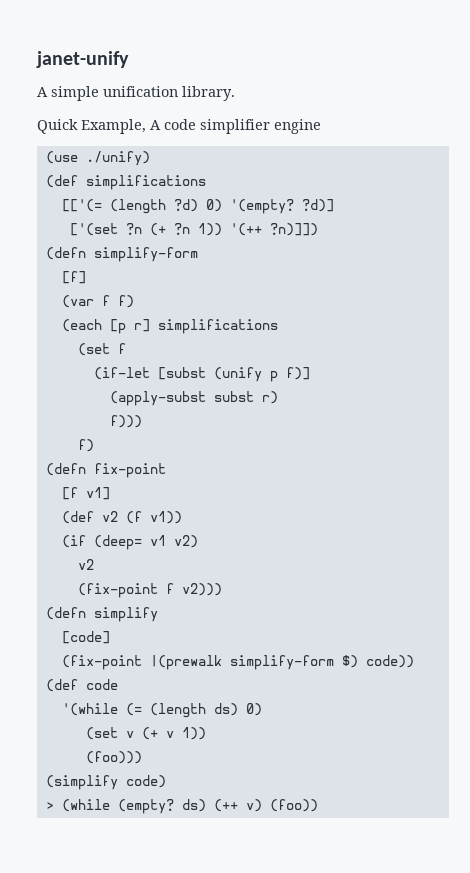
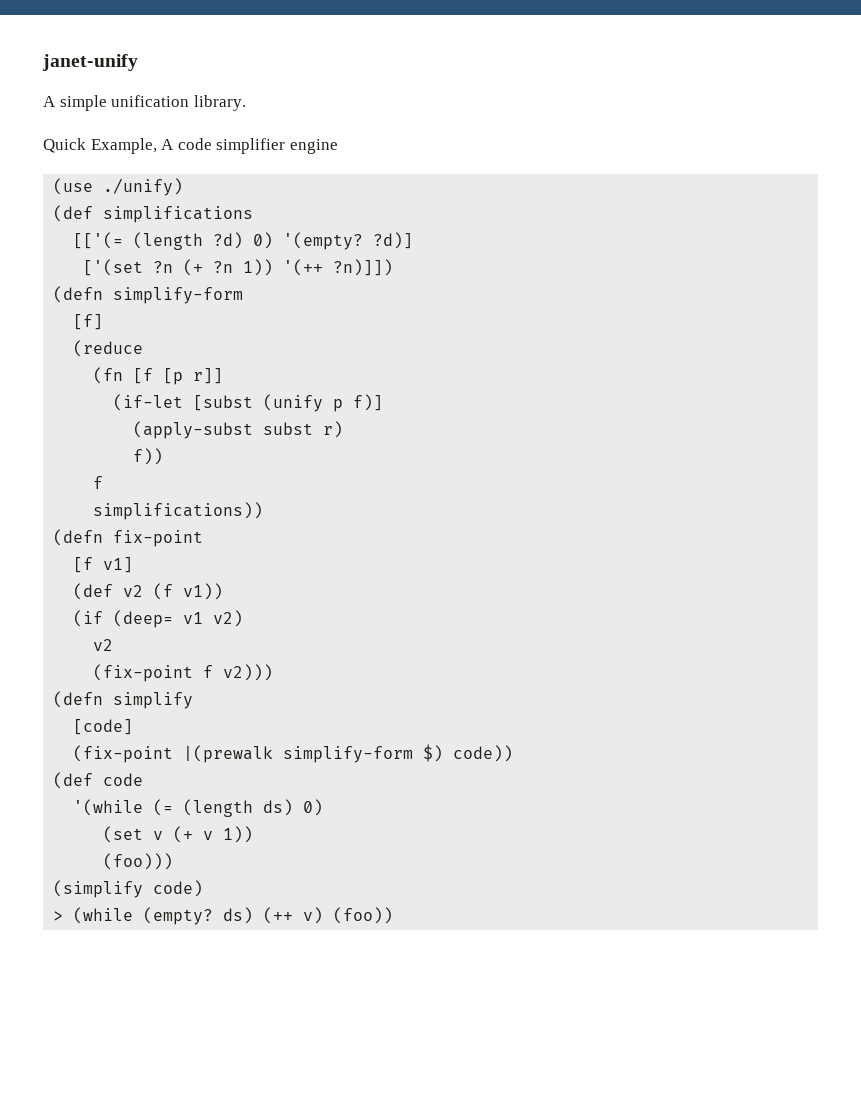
[61,295,134,308] [61,319,278,334] [77,343,126,356] (var f f) // (each [p r] simplifications // (set f -> [73,340,144,357] [93,367,224,385] (reduce // (fn [f [p r]]
[109,415,142,428] [77,439,94,452] f))) // f) -> [133,448,164,465] [93,476,104,489] [93,502,264,520] f)) // f // simplifications))

